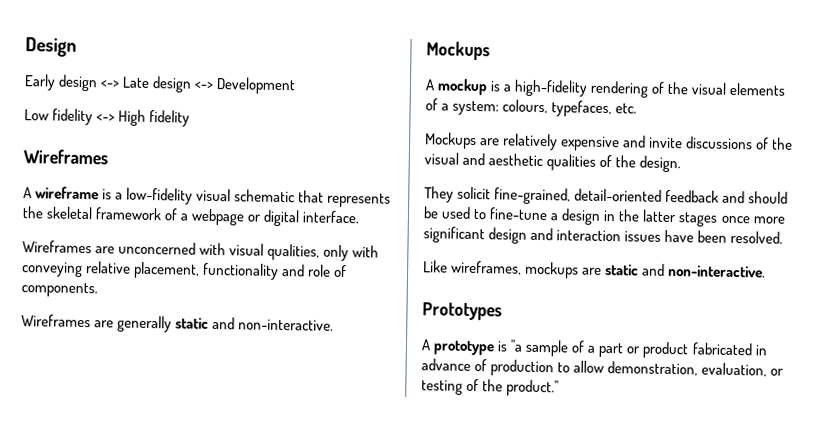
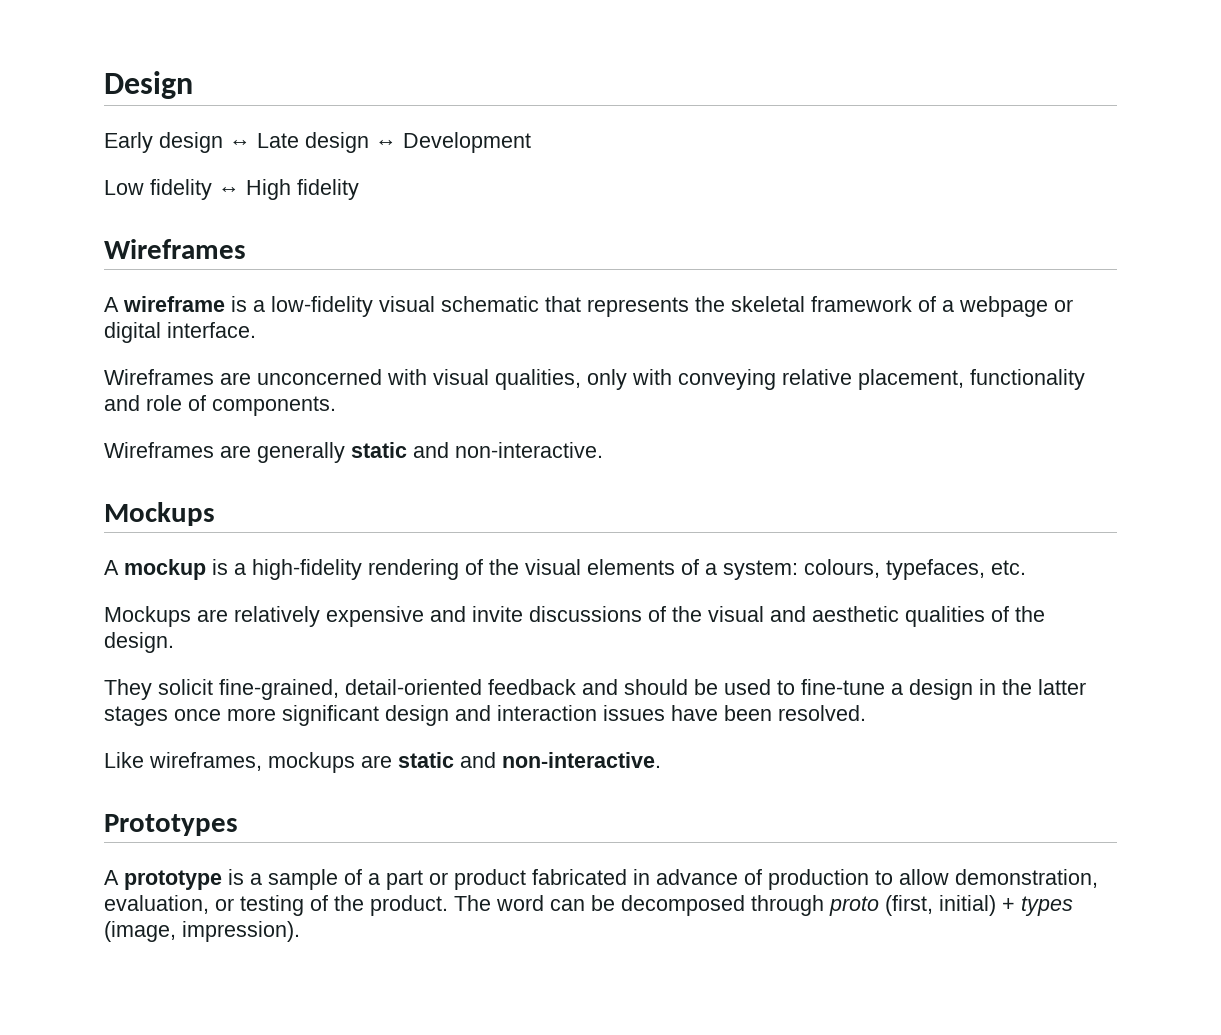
[100,80,120,88] <-> -> [229,139,251,148] ↔
[194,81,214,90] <-> -> [375,139,397,148] ↔
[96,114,116,122] <-> -> [218,186,240,195] ↔
[510,339,524,352] "a -> [250,873,262,885] a
[506,379,560,397] product." -> [370,895,1073,916] [104,921,300,942] product. The word can be decomposed through proto (first, initial) + types (image, impression).

